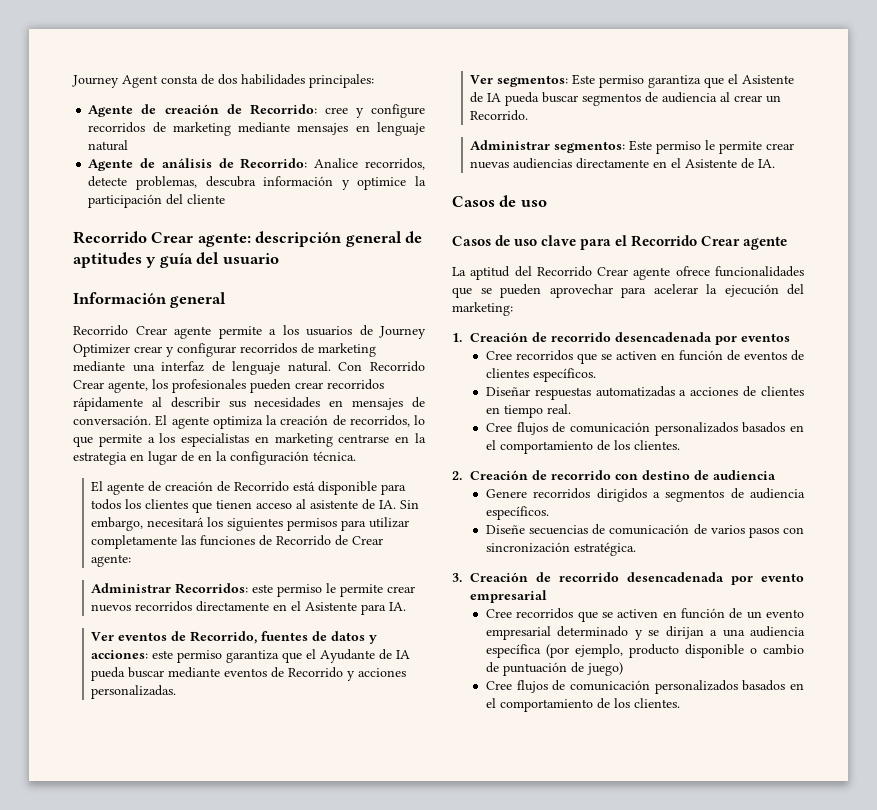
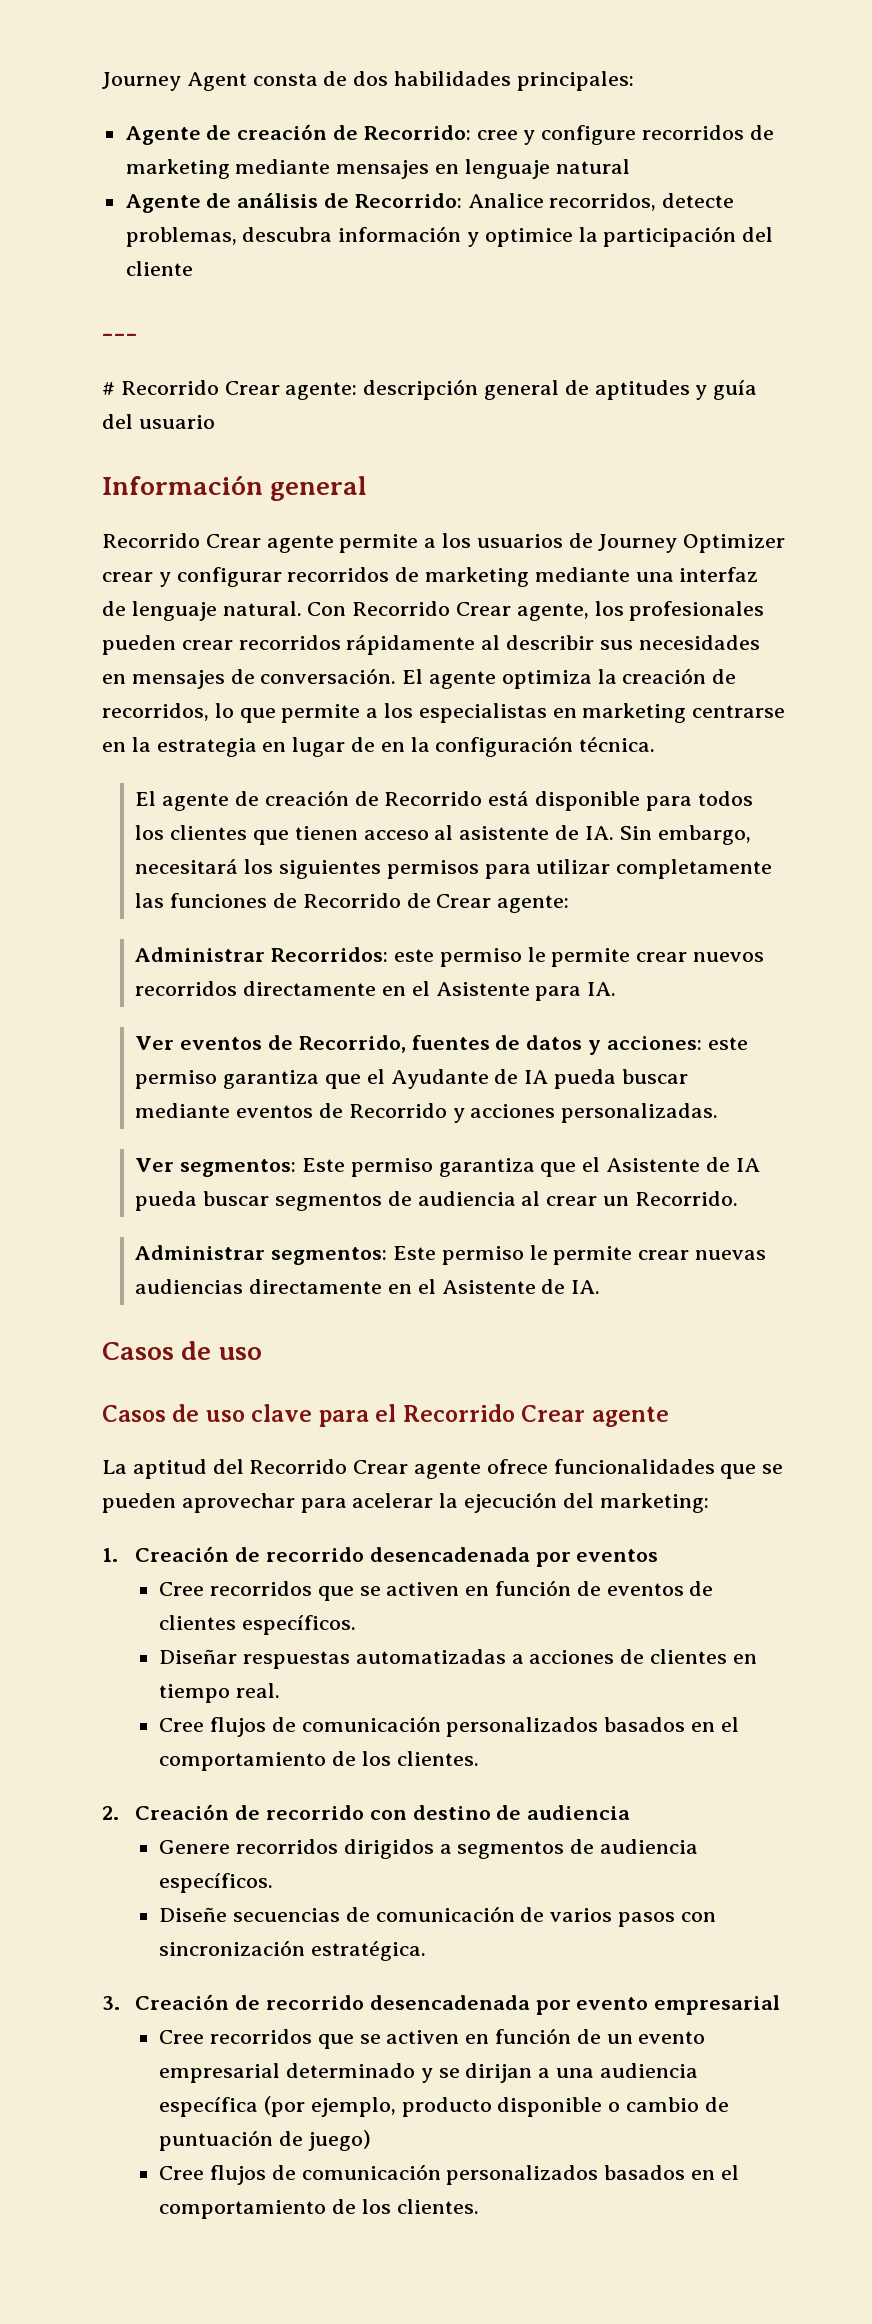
(226, 199) none -> [102,333,138,342] [102,382,115,395] --- // #

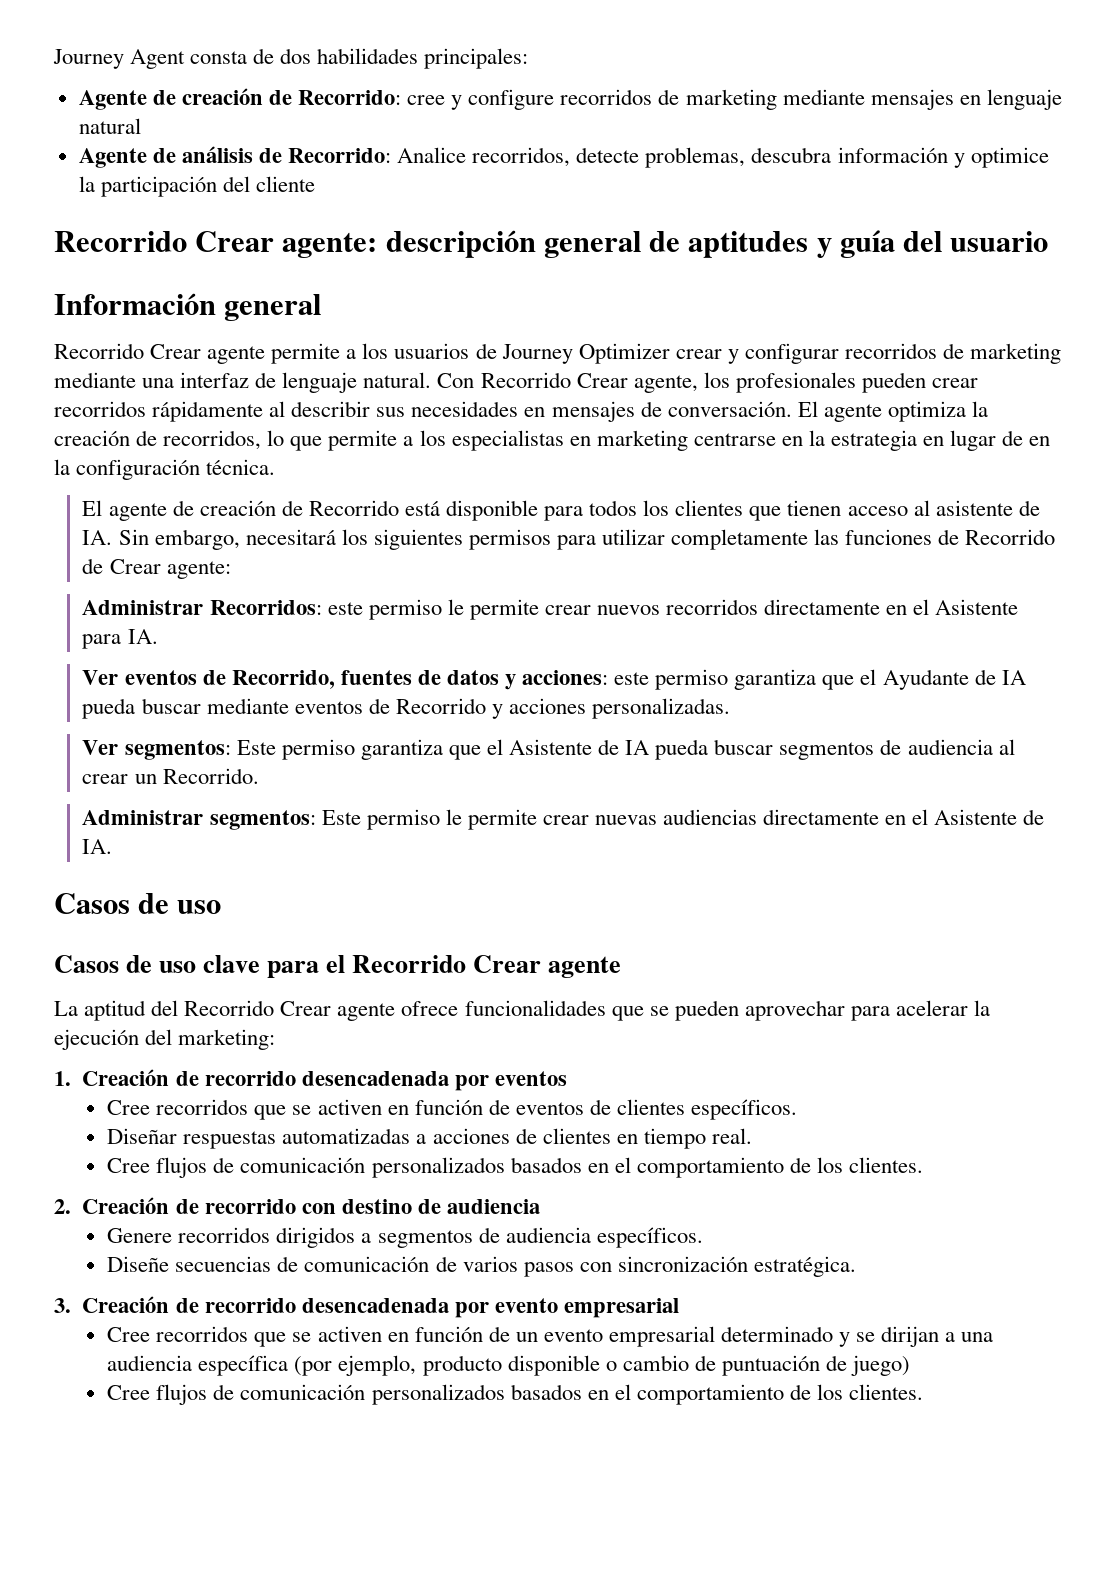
[102,333,138,342] [102,382,115,395] --- // # -> (315, 184) none

